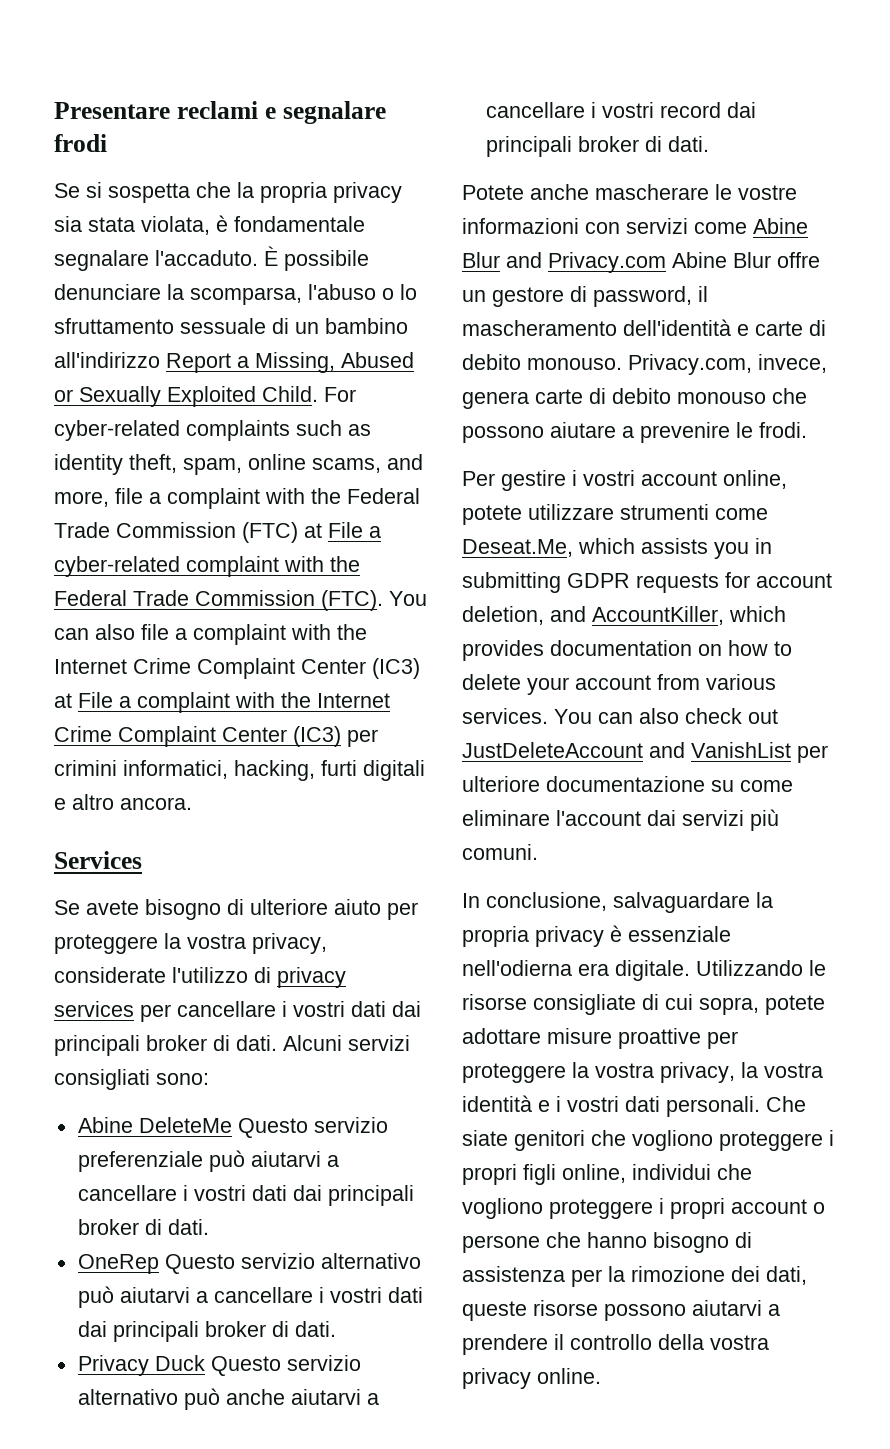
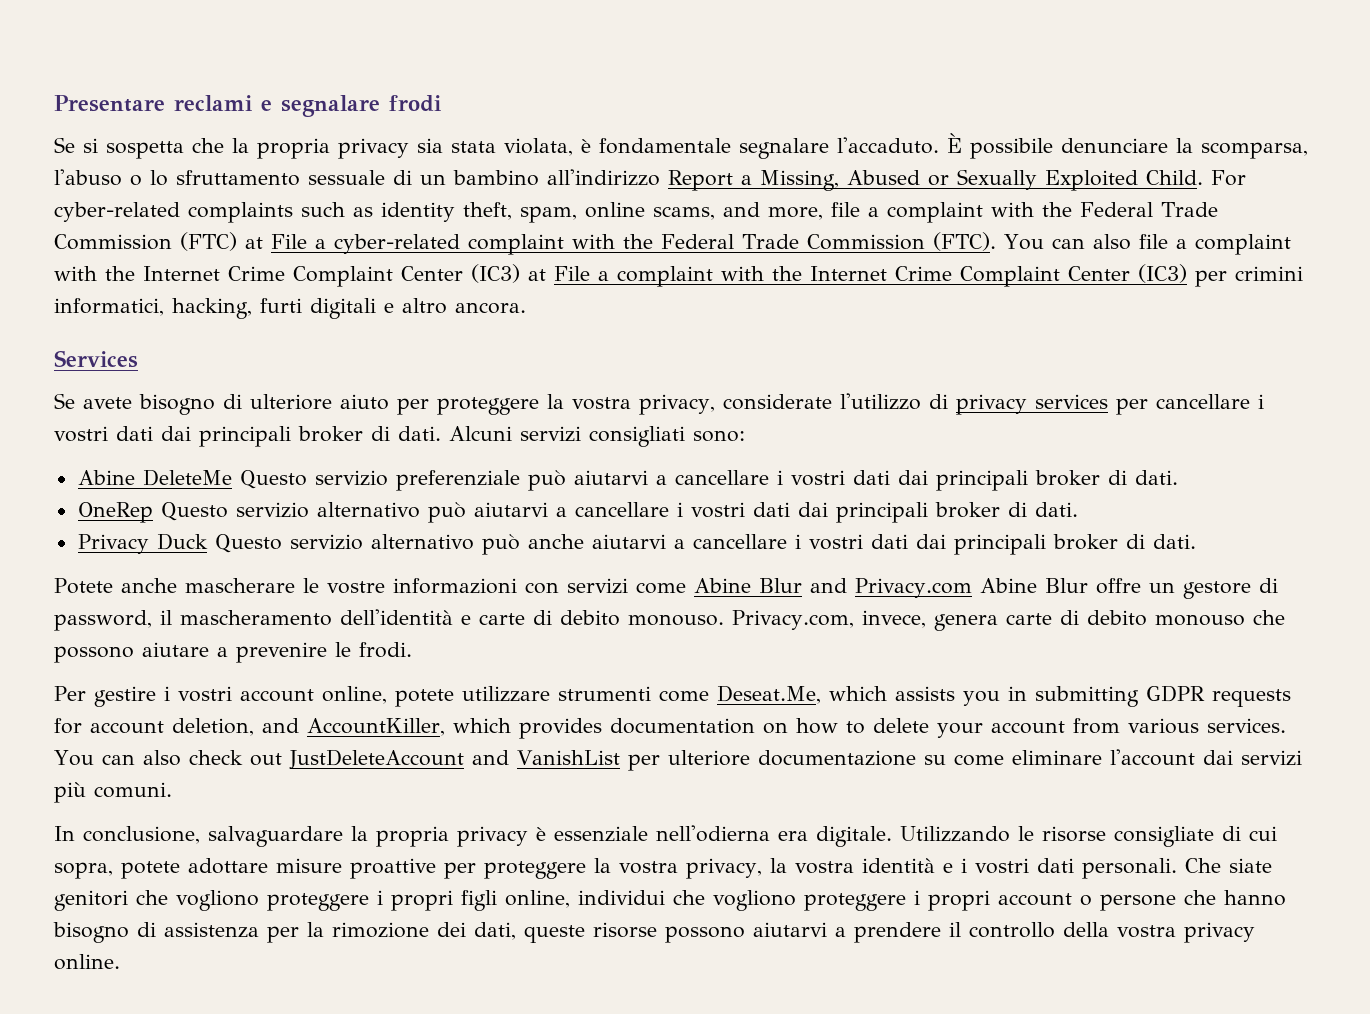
[659,102,721,118] record -> [870,534,908,549] dati

